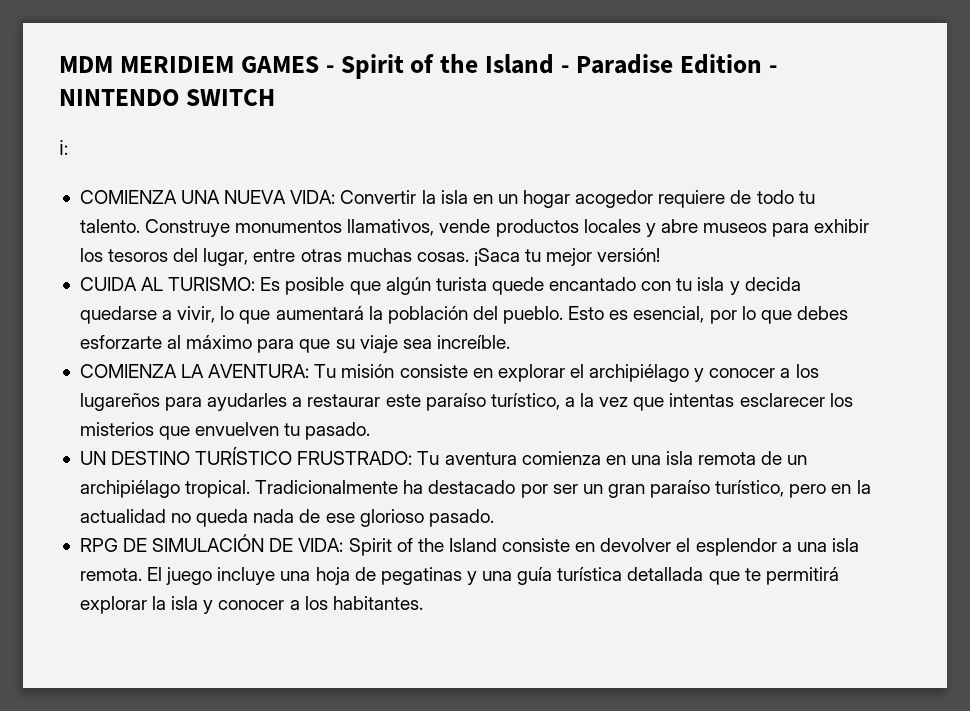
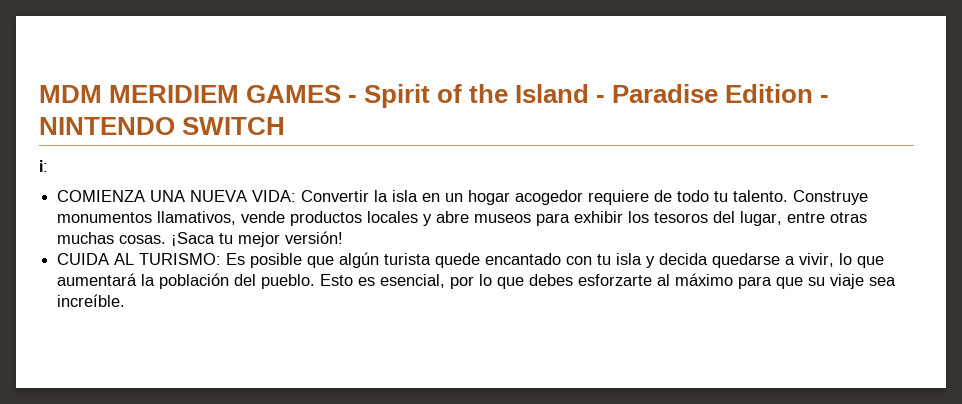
[79,364,819,382] [79,393,853,411] [79,422,371,440] [79,446,808,465] [79,480,871,498] [79,509,494,527] [79,534,859,556] [79,567,839,585] [79,596,423,614] // COMIENZA LA AVENTURA: Tu misión consiste en explorar el archipiélago y conocer a los lugareños para ayudarles a restaurar este paraíso turístico, a la vez que intentas esclarecer los misterios que envuelven tu pasado. // UN DESTINO TURÍSTICO FRUSTRADO: Tu aventura comienza en una isla remota de un archipiélago tropical. Tradicionalmente ha destacado por ser un gran paraíso turístico, pero en la actualidad no queda nada de ese glorioso pasado. // RPG DE SIMULACIÓN DE VIDA: Spirit of the Island consiste en devolver el esplendor a una isla remota. El juego incluye una hoja de pegatinas y una guía turística detallada que te permitirá explorar la isla y conocer a los habitantes. -> (126, 300) none

